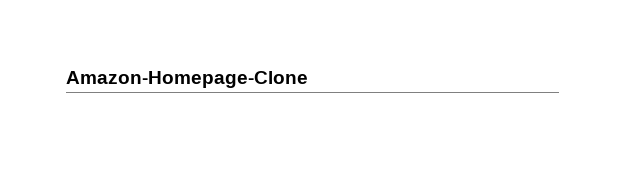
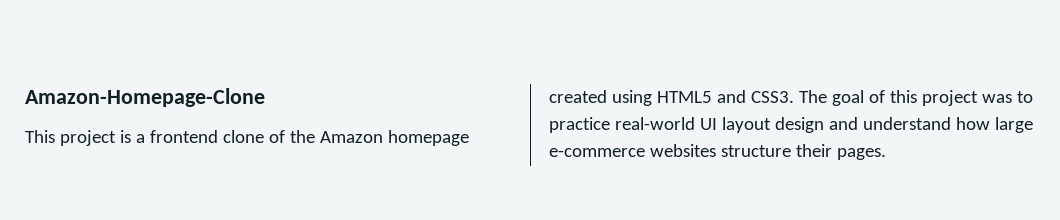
(308, 79) none -> [25,130,469,146] [549,90,1033,106] [549,117,1033,133] [549,144,886,160] // This project is a frontend clone of the Amazon homepage created using HTML5 and CSS3. The goal of this project was to practice real-world UI layout design and understand how large e-commerce websites structure their pages.

